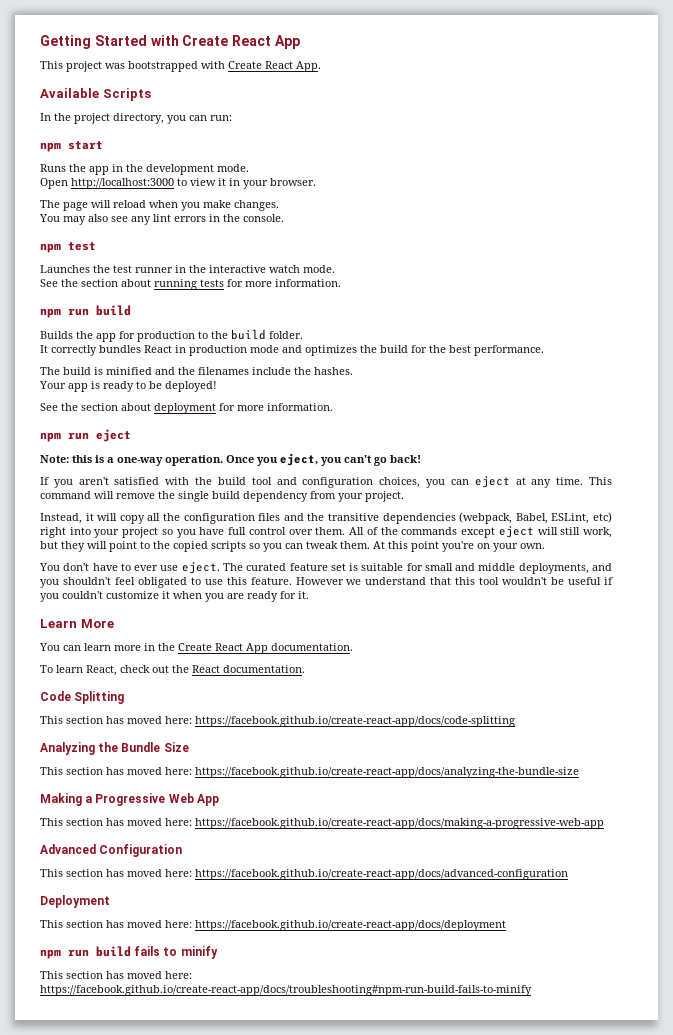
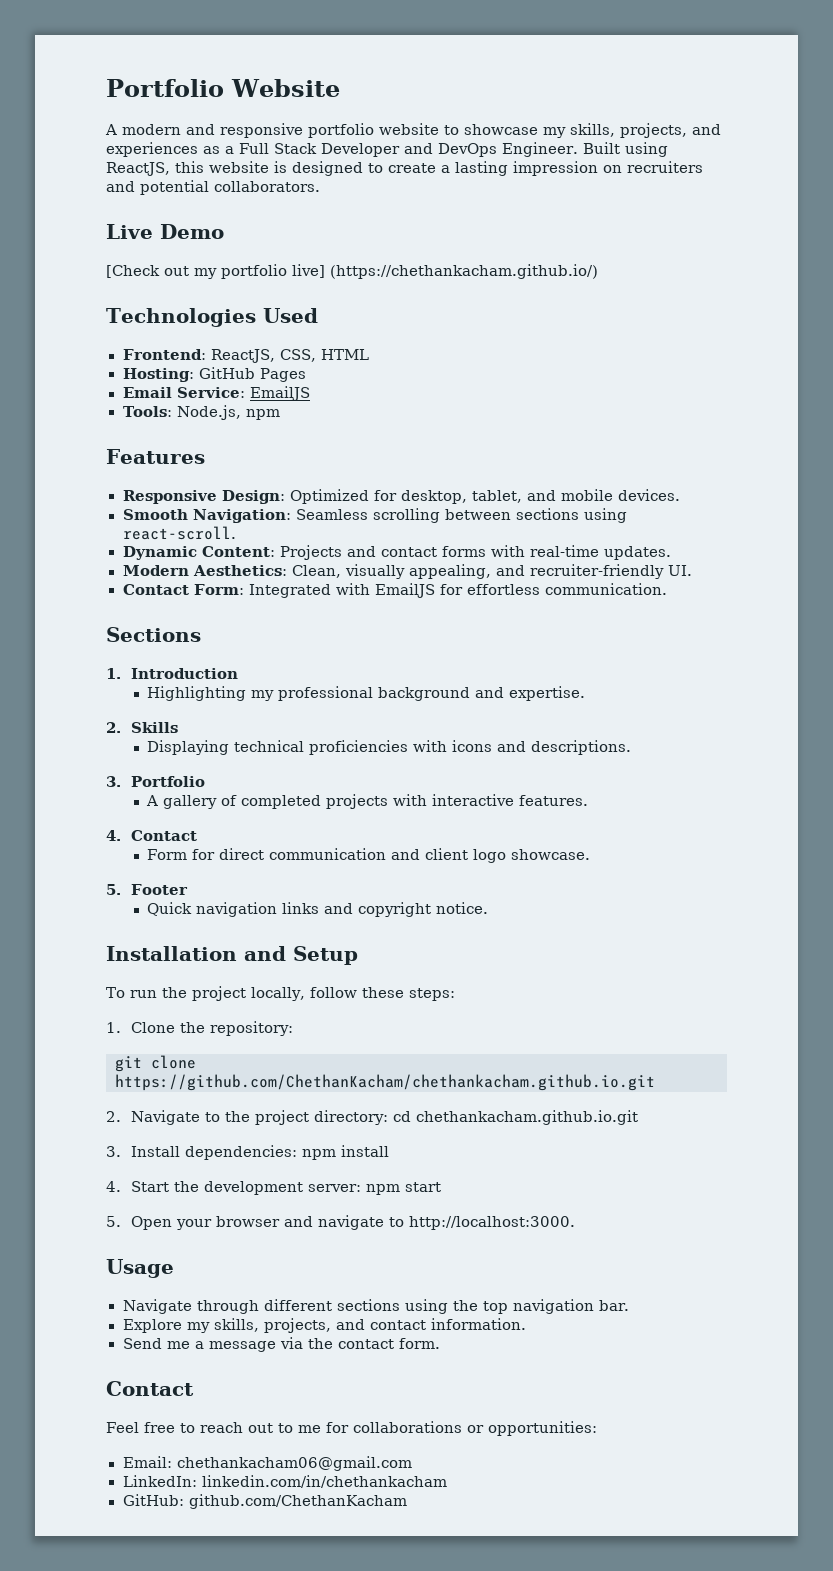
[40,35,300,49] [40,61,321,72] [40,88,151,101] [40,113,232,124] [40,141,103,152] [40,164,249,175] [40,178,316,189] [40,200,279,211] [39,214,284,225] [40,242,96,253] [40,265,335,273] [40,279,341,290] [40,305,131,318] [40,329,303,342] [40,345,544,356] [40,367,353,375] [39,381,217,392] [40,403,333,414] [40,429,131,442] [40,453,421,466] [40,476,612,488] [40,491,404,502] [40,512,613,524] [40,526,613,538] [40,541,545,552] [39,562,612,574] [40,577,613,588] [40,591,309,602] [40,619,114,628] [39,643,353,654] [40,665,305,676] [40,691,125,704] [40,716,515,727] [40,742,189,755] [40,767,579,778] [40,793,219,806] [40,818,604,829] [40,844,183,857] [40,869,568,880] [40,895,110,908] [40,920,506,931] [40,946,218,959] [40,971,192,979] [40,985,532,996] Getting Started with Create React App // This project was bootstrapped with Create React App. // Available Scripts // In the project directory, you can run: // npm start // Runs the app in the development mode. // Open http://localhost:3000 to view it in your browser. // The page will reload when you make changes. // You may also see any lint errors in the console. // npm test // Launches the test runner in the interactive watch mode. // See the section about running tests for more information. // npm run build // Builds the app for production to the build folder. // It correctly bundles React in production mode and optimizes the build for the best performance. // The build is minified and the filenames include the hashes. // Your app is ready to be deployed! // See the section about deployment for more information. // npm run eject // Note: this is a one-way operation. Once you eject, you can't go back! // If you aren't satisfied with the build tool and configuration choices, you can eject at any time. This command will remove the single build dependency from your project. // Instead, it will copy all the configuration files and the transitive dependencies (webpack, Babel, ESLint, etc) right into your project so you have full control over them. All of the commands except eject will still work, but they will point to the copied scripts so you can tweak them. At this point you're on your own. // You don't have to ever use eject. The curated feature set is suitable for small and middle deployments, and you shouldn't feel obligated to use this feature. However we understand that this tool wouldn't be useful if you couldn't customize it when you are ready for it. // Learn More // You can learn more in the Create React App documentation. // To learn React, check out the React documentation. // Code Splitting // This section has moved here: https://facebook.github.io/create-react-app/docs/code-splitting // Analyzing the Bundle Size // This section has moved here: https://facebook.github.io/create-react-app/docs/analyzing-the-bundle-size // Making a Progressive Web App // This section has moved here: https://facebook.github.io/create-react-app/docs/making-a-progressive-web-app // Advanced Configuration // This section has moved here: https://facebook.github.io/create-react-app/docs/advanced-configuration // Deployment // This section has moved here: https://facebook.github.io/create-react-app/docs/deployment // npm run build fails to minify // This section has moved here: https://facebook.github.io/create-react-app/docs/troubleshooting#npm-run-build-fails-to-minify -> [106,79,340,97] [105,123,721,138] [106,142,668,157] [106,161,703,176] [106,180,320,195] [106,224,224,239] [106,264,598,279] [106,308,318,327] [122,349,369,363] [122,367,306,382] [122,386,310,401] [122,405,281,420] [106,449,205,464] [122,489,680,504] [122,508,627,523] [122,526,236,540] [122,545,671,560] [122,564,692,579] [122,583,667,598] [106,627,201,642] [106,668,238,679] [147,686,586,701] [106,722,178,733] [147,740,632,755] [106,776,205,787] [146,794,589,809] [106,830,197,841] [147,848,591,863] [106,884,188,895] [147,902,489,917] [106,946,358,965] [106,986,455,1001] [106,1021,293,1036] [115,1055,196,1072] [115,1074,655,1091] [106,1110,638,1125] [106,1145,389,1160] [106,1181,441,1195] [106,1215,575,1230] [106,1259,174,1278] [122,1299,630,1314] [122,1318,526,1333] [122,1337,440,1352] [106,1381,194,1396] [106,1421,597,1436] [122,1456,412,1471] [122,1475,447,1488] [122,1494,407,1509] Portfolio Website // A modern and responsive portfolio website to showcase my skills, projects, and experiences as a Full Stack Developer and DevOps Engineer. Built using ReactJS, this website is designed to create a lasting impression on recruiters and potential collaborators. // Live Demo // [Check out my portfolio live] (https://chethankacham.github.io/) // Technologies Used // Frontend: ReactJS, CSS, HTML // Hosting: GitHub Pages // Email Service: EmailJS // Tools: Node.js, npm // Features // Responsive Design: Optimized for desktop, tablet, and mobile devices. // Smooth Navigation: Seamless scrolling between sections using react-scroll. // Dynamic Content: Projects and contact forms with real-time updates. // Modern Aesthetics: Clean, visually appealing, and recruiter-friendly UI. // Contact Form: Integrated with EmailJS for effortless communication. // Sections // 1. Introduction // Highlighting my professional background and expertise. // 2. Skills // Displaying technical proficiencies with icons and descriptions. // 3. Portfolio // A gallery of completed projects with interactive features. // 4. Contact // Form for direct communication and client logo showcase. // 5. Footer // Quick navigation links and copyright notice. // Installation and Setup // To run the project locally, follow these steps: // 1. Clone the repository: // git clone https://github.com/ChethanKacham/chethankacham.github.io.git // 2. Navigate to the project directory: cd chethankacham.github.io.git // 3. Install dependencies: npm install // 4. Start the development server: npm start // 5. Open your browser and navigate to http://localhost:3000. // Usage // Navigate through different sections using the top navigation bar. // Explore my skills, projects, and contact information. // Send me a message via the contact form. // Contact // Feel free to reach out to me for collaborations or opportunities: // Email: chethankacham06@gmail.com // LinkedIn: linkedin.com/in/chethankacham // GitHub: github.com/ChethanKacham

